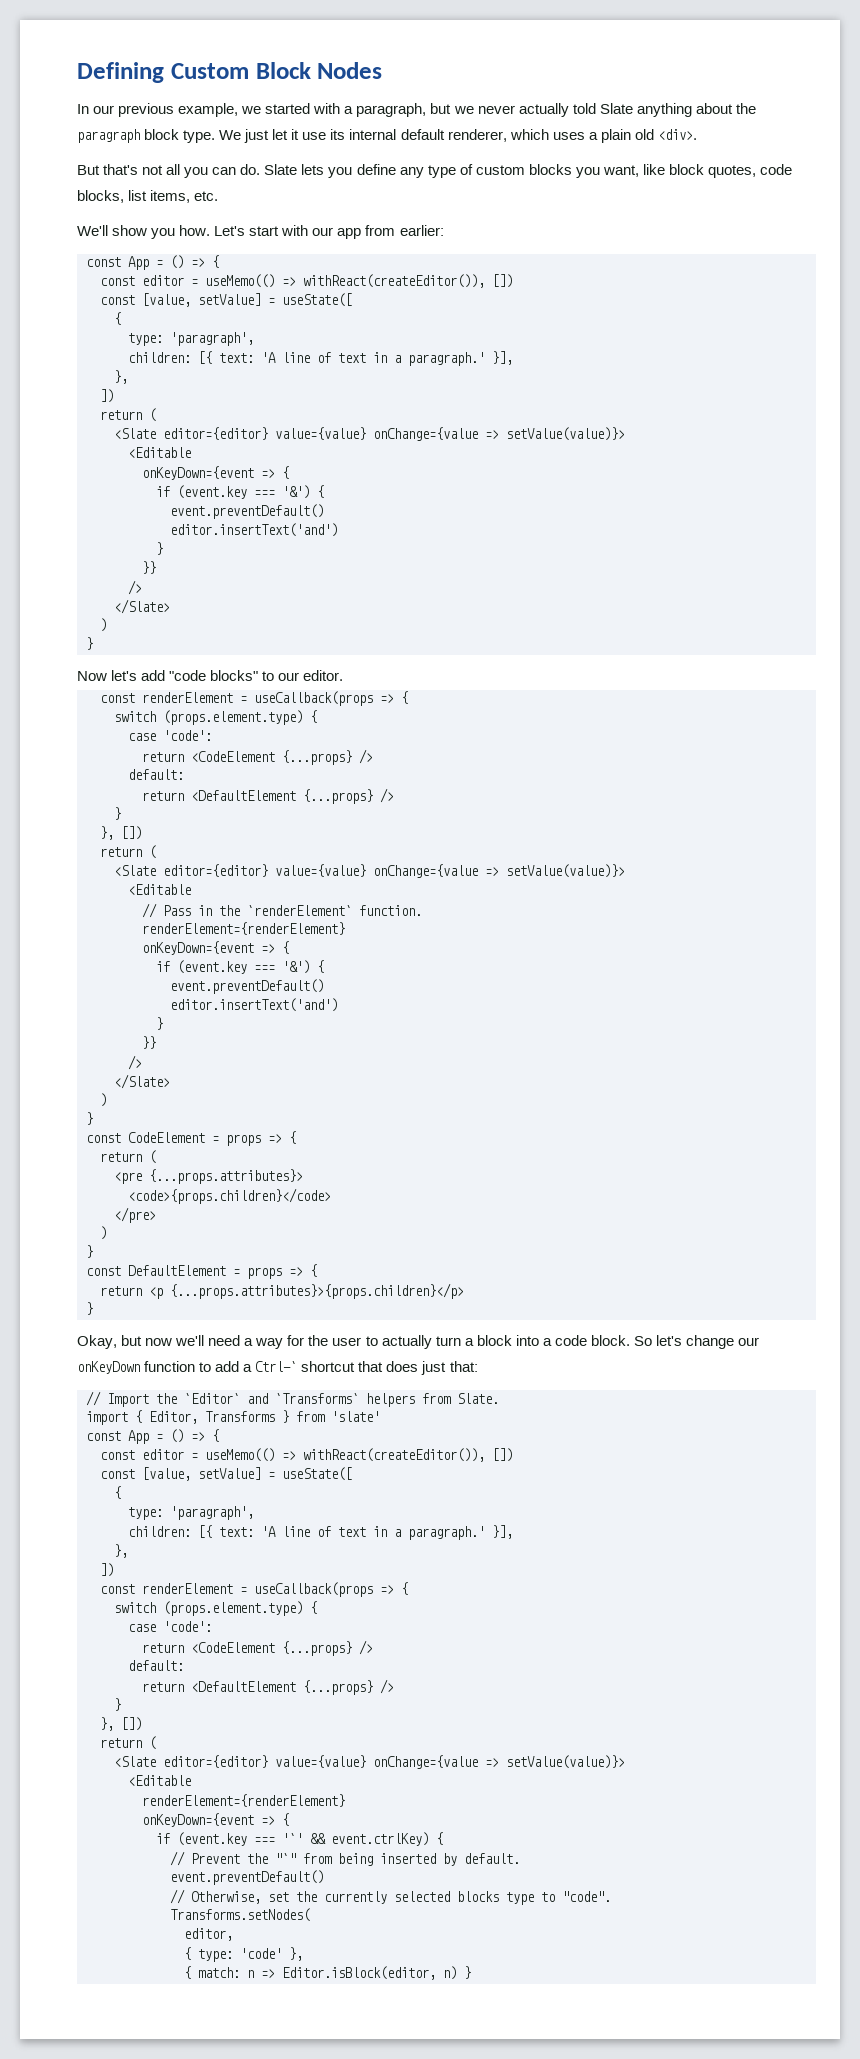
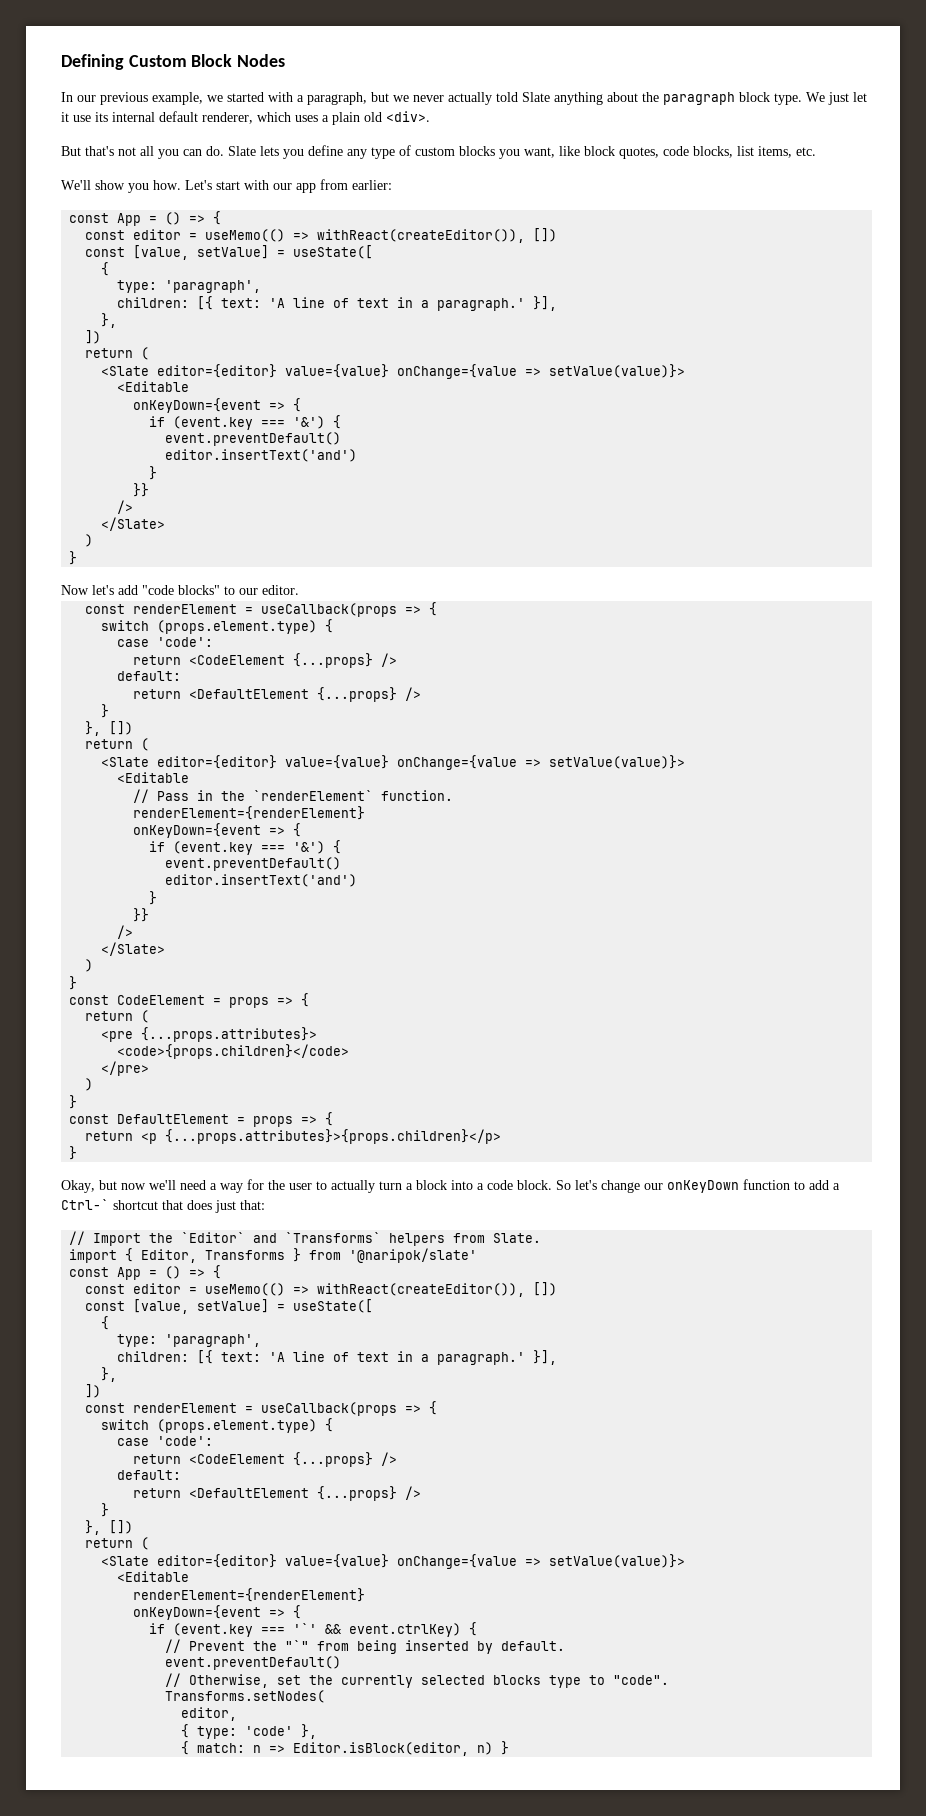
[331,1411,380,1422] 'slate' -> [349,1248,478,1263] '@naripok/slate'

